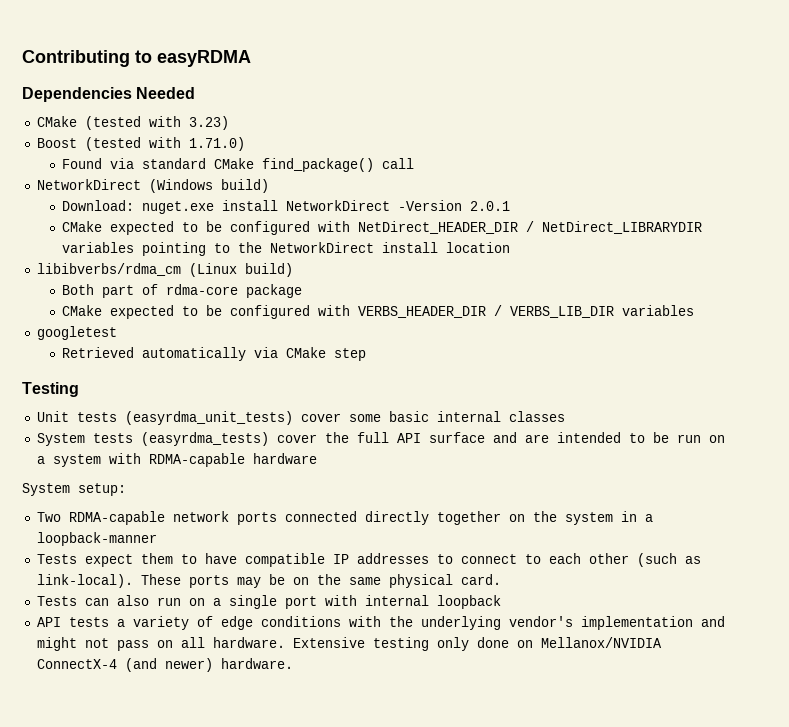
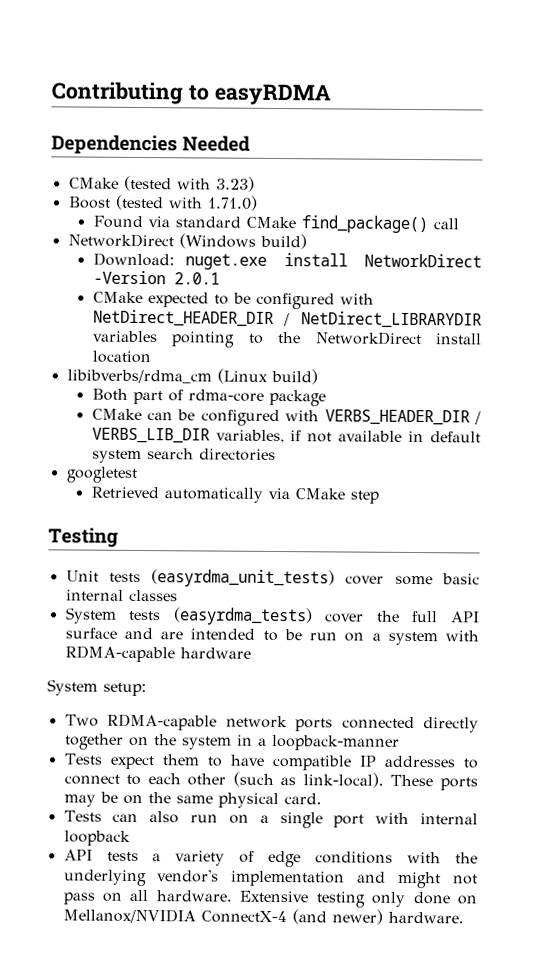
[110,305,199,319] expected to -> [147,412,174,421] can
[622,305,695,316] variables -> [215,429,481,444] [91,448,276,464] variables, if not available in default system search directories

